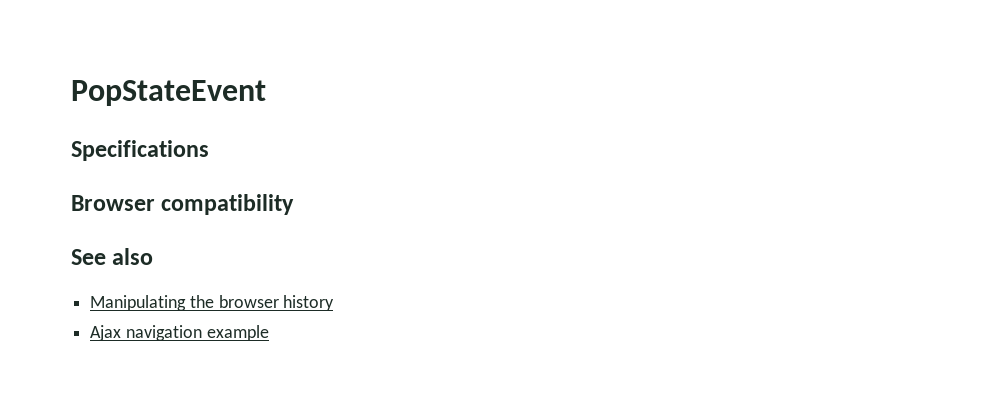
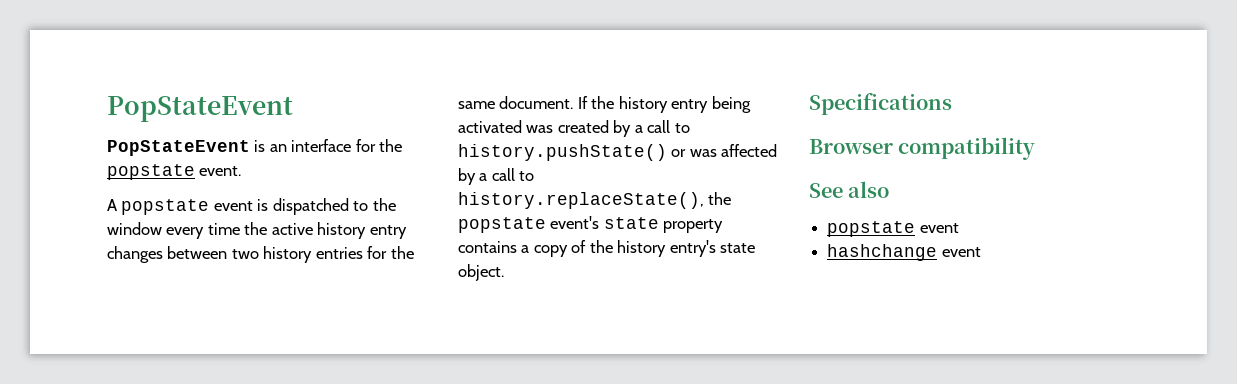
[71,80,266,106] PopStateEvent -> [107,96,293,122] [107,139,403,156] [107,164,242,180] [107,198,396,215] [107,222,407,239] [107,246,414,263] [458,96,751,113] [458,120,690,137] [458,144,778,161] [458,168,535,185] [458,192,732,209] [458,216,724,233] [458,240,756,257] [458,264,504,281] PopStateEvent // PopStateEvent is an interface for the popstate event. // A popstate event is dispatched to the window every time the active history entry changes between two history entries for the same document. If the history entry being activated was created by a call to history.pushState() or was affected by a call to history.replaceState(), the popstate event's state property contains a copy of the history entry's state object.
[90,295,335,311] [90,325,269,341] Manipulating the browser history // Ajax navigation example -> [827,221,959,237] [827,244,981,261] popstate event // hashchange event

